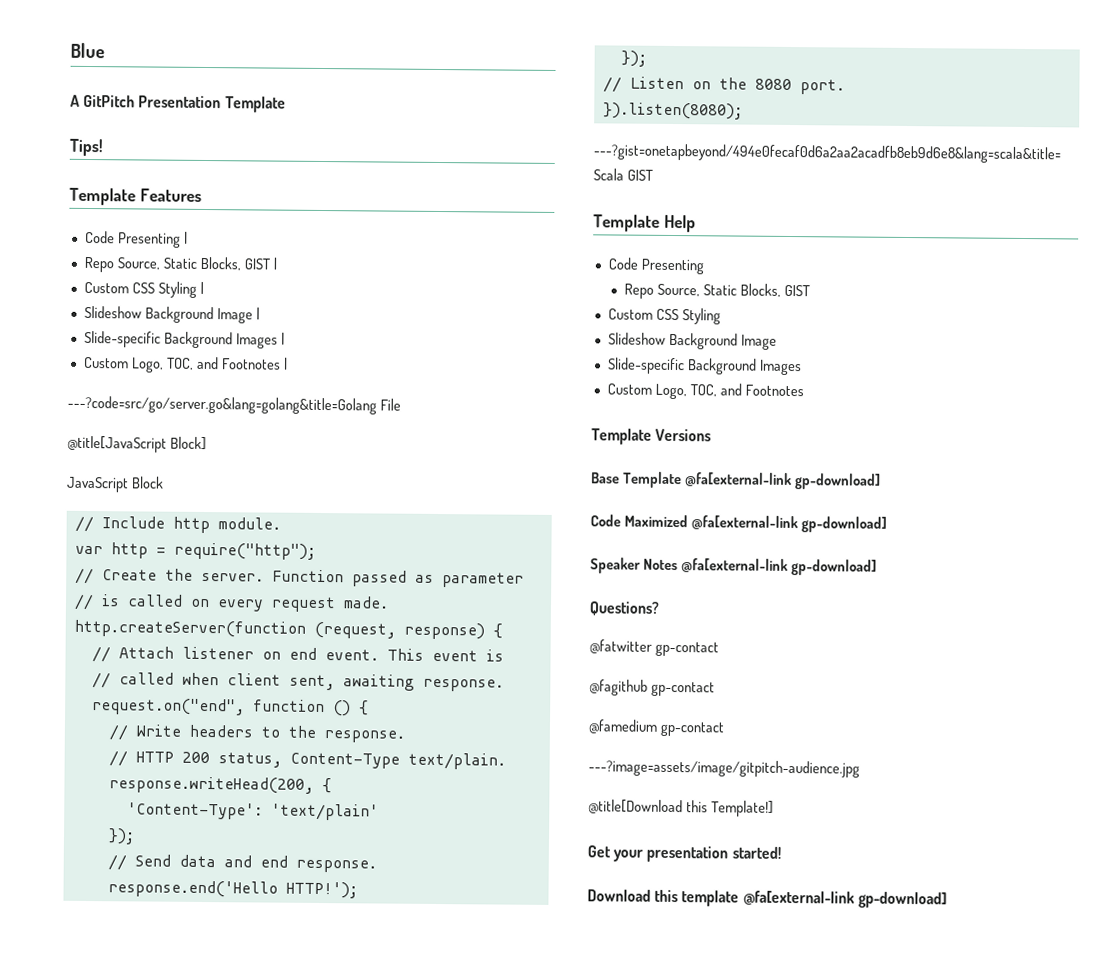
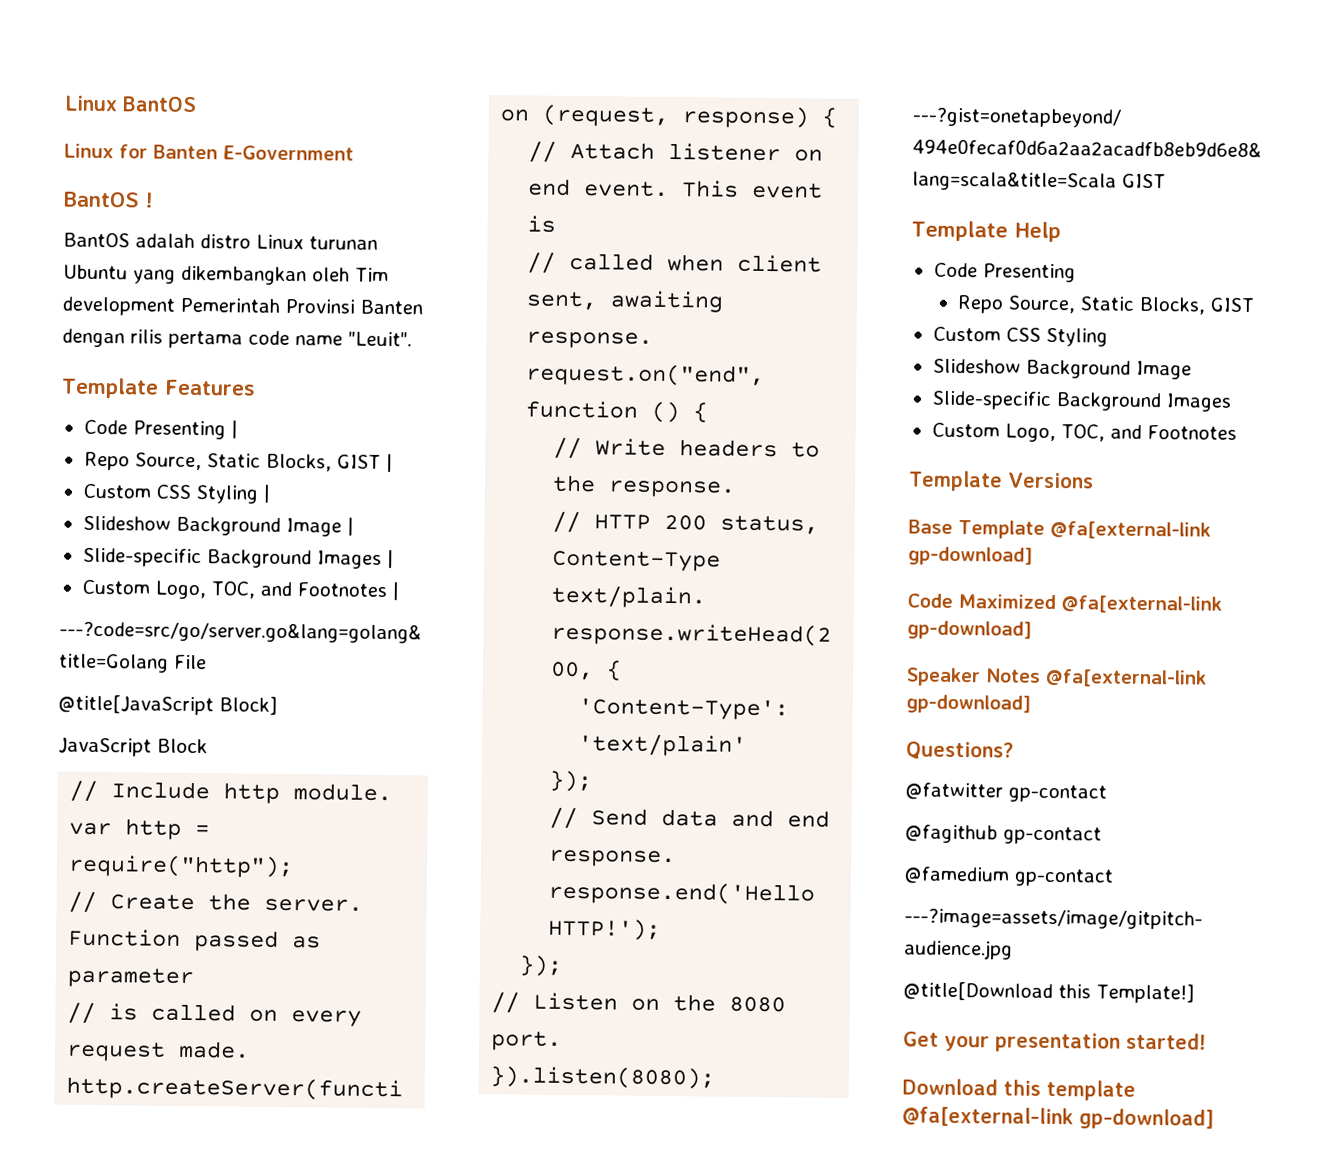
[70,42,105,59] [70,94,286,113] [69,138,103,157] Blue // A GitPitch Presentation Template // Tips! -> [64,95,197,113] [64,143,354,161] [63,191,154,208] [63,232,378,250] [63,264,389,286] [62,296,423,316] [62,328,412,349] Linux BantOS // Linux for Banten E-Government // BantOS ! // BantOS adalah distro Linux turunan Ubuntu yang dikembangkan oleh Tim development Pemerintah Provinsi Banten dengan rilis pertama code name "Leuit".

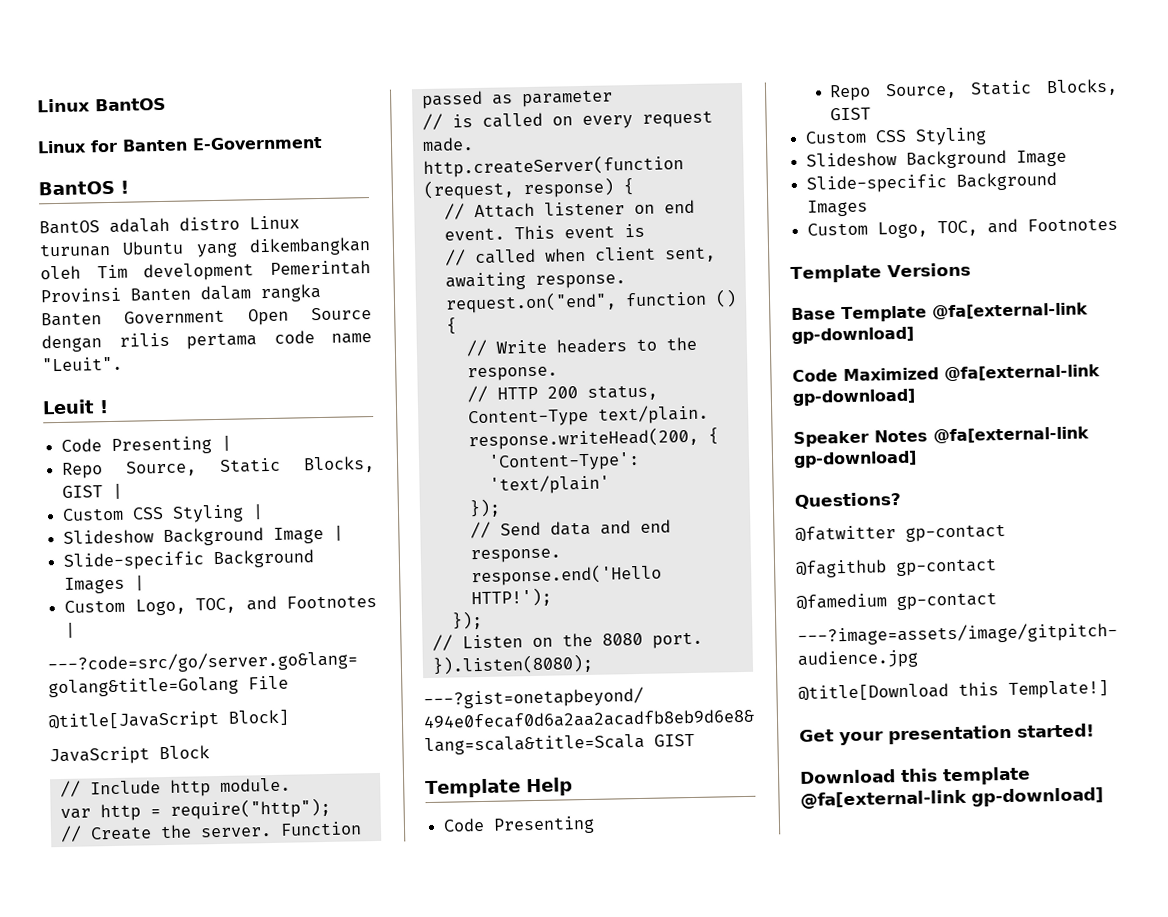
(423, 307) none -> [200,283,321,303] [41,307,372,327] dalam rangka Banten Government Open Source
[61,377,256,399] Template Features -> [42,399,109,415] Leuit !

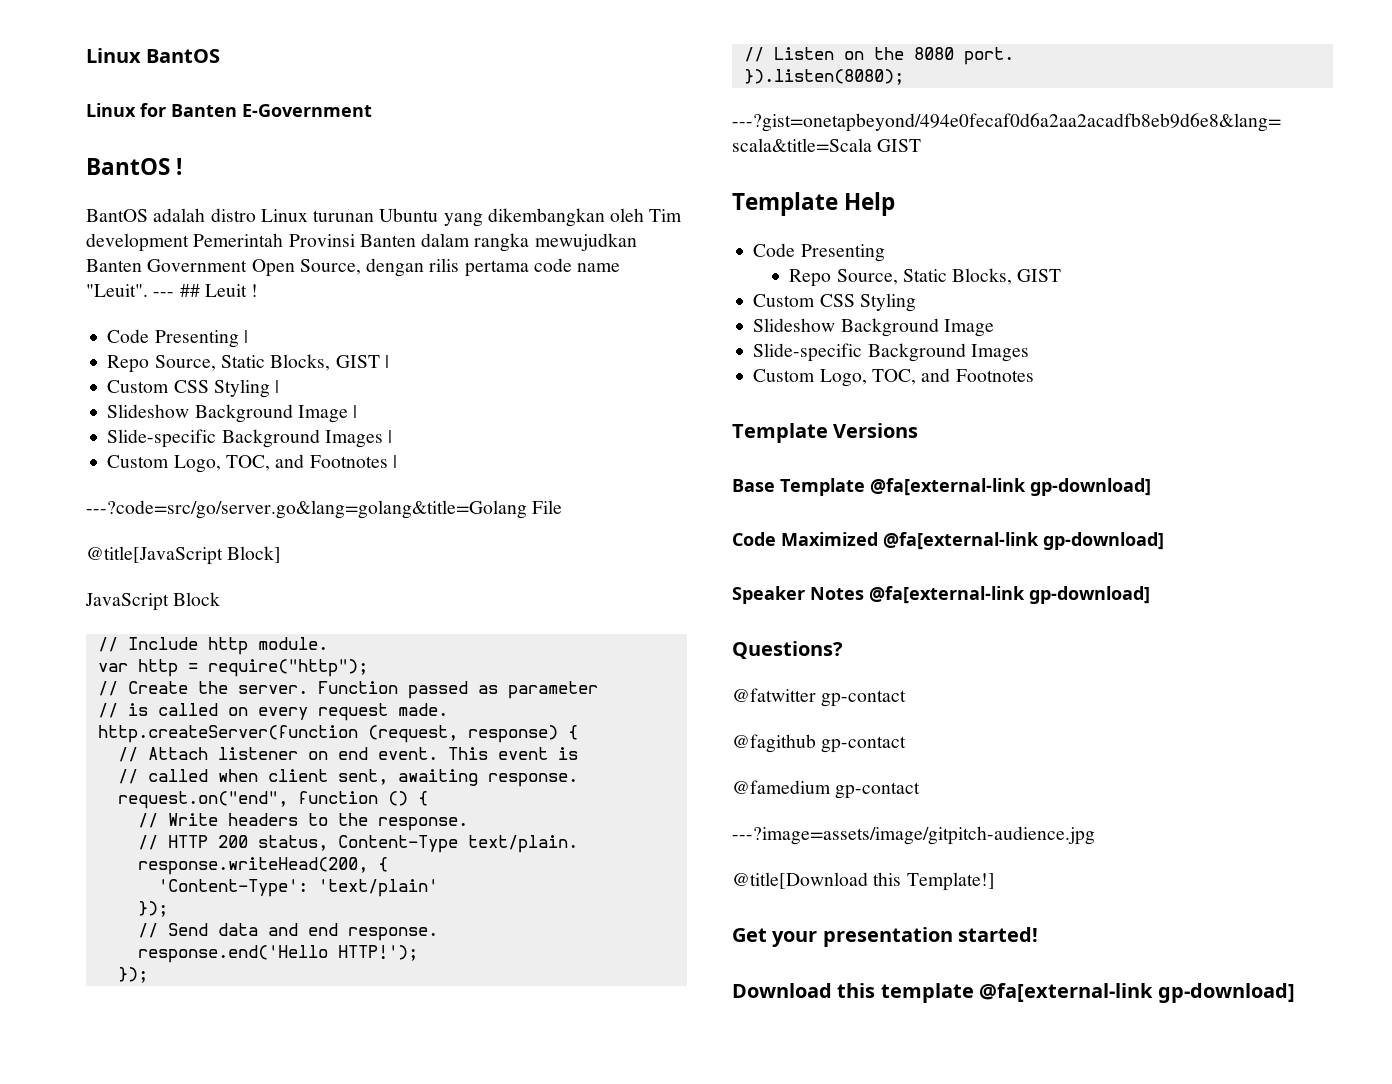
(321, 293) none -> [534,233,637,251] mewujudkan
[311,307,372,321] Source -> [299,259,361,275] Source,
(123, 364) // -> [153,284,200,297] --- ##

